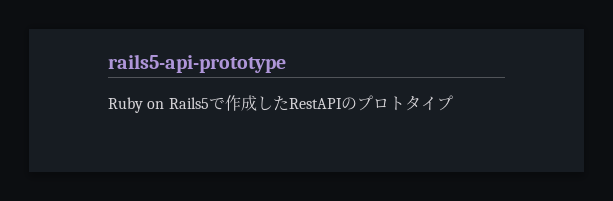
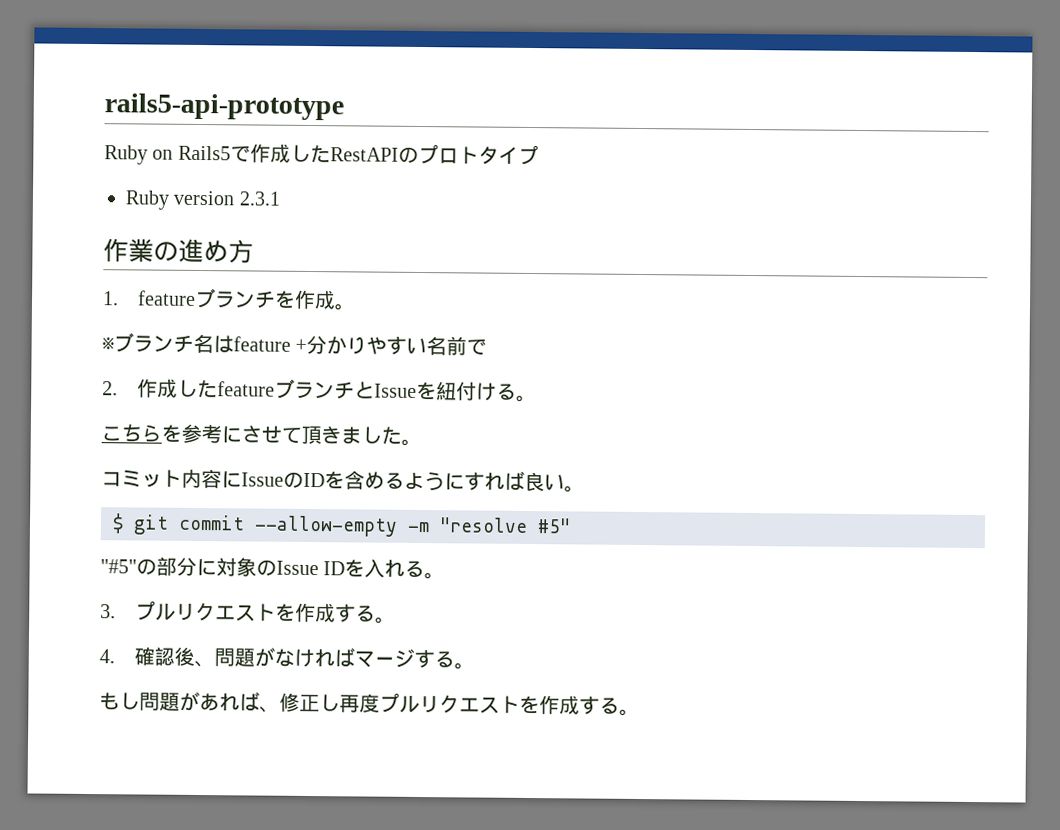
(453, 103) none -> [125,190,281,210] [103,238,254,264] [102,287,356,311] [102,332,488,356] [102,378,537,403] [101,423,422,447] [101,468,585,493] [112,513,571,537] [100,556,446,580] [100,600,396,624] [99,646,475,670] [99,691,640,717] // Ruby version 2.3.1 // 作業の進め方 // 1. featureブランチを作成。 // ※ブランチ名はfeature +分かりやすい名前で // 2.作成したfeatureブランチとIssueを紐付ける。 // こちらを参考にさせて頂きました。 // コミット内容にIssueのIDを含めるようにすれば良い。 // $ git commit --allow-empty -m "resolve #5" // "#5"の部分に対象のIssue IDを入れる。 // 3.プルリクエストを作成する。 // 4.確認後、問題がなければマージする。 // もし問題があれば、修正し再度プルリクエストを作成する。

